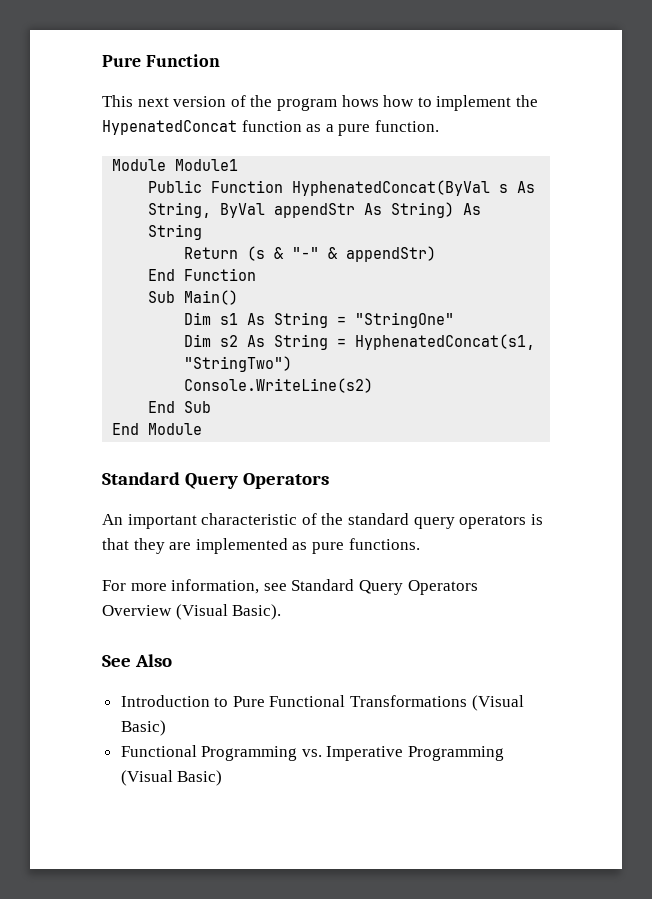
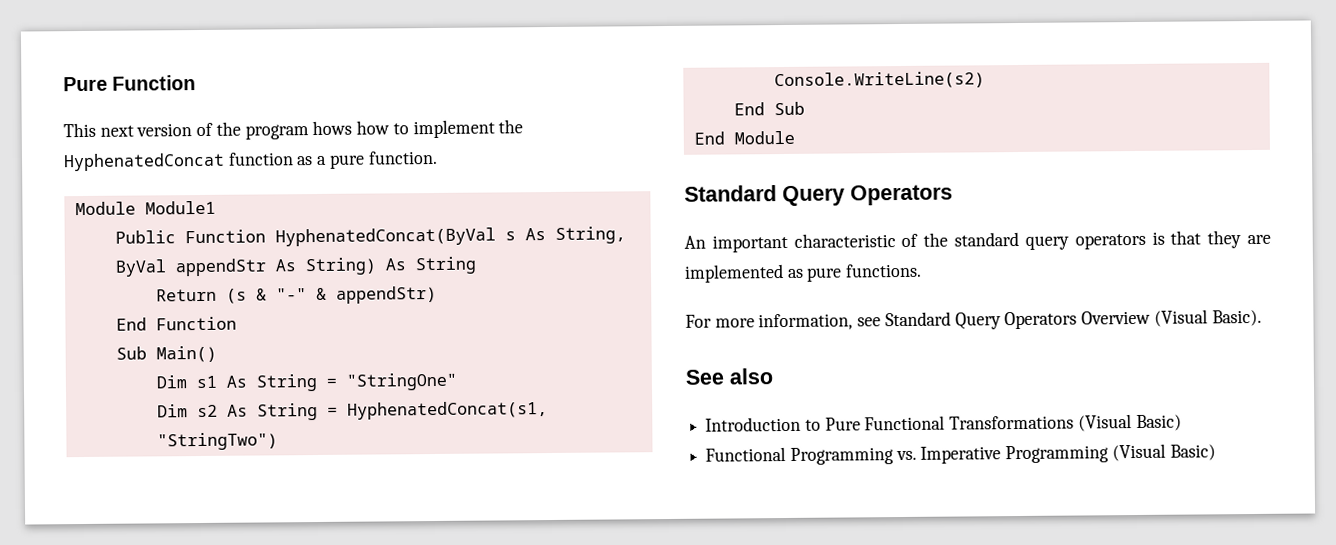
[102,120,237,135] HypenatedConcat -> [63,152,225,172] HyphenatedConcat
[135,654,173,667] Also -> [729,368,773,385] also

